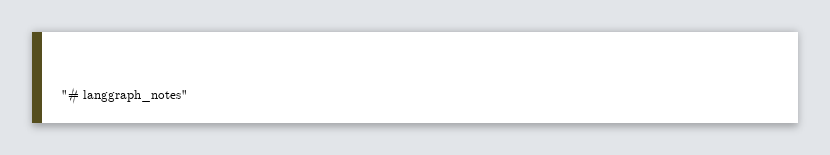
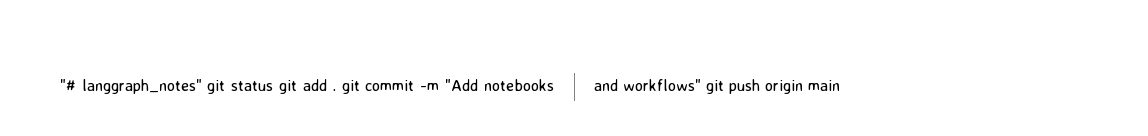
(188, 96) none -> [207,79,840,94] git status git add . git commit -m "Add notebooks and workflows" git push origin main

